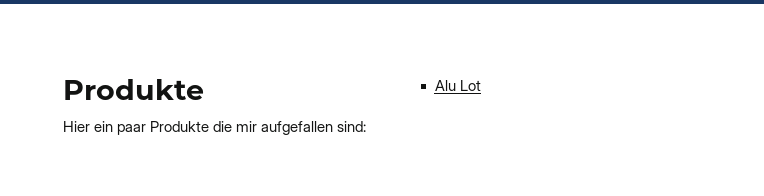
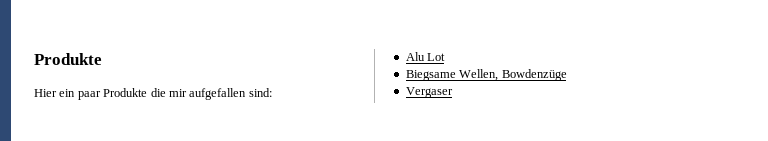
(481, 85) none -> [405,69,567,81] [405,87,453,98] // Biegsame Wellen, Bowdenzüge // Vergaser

